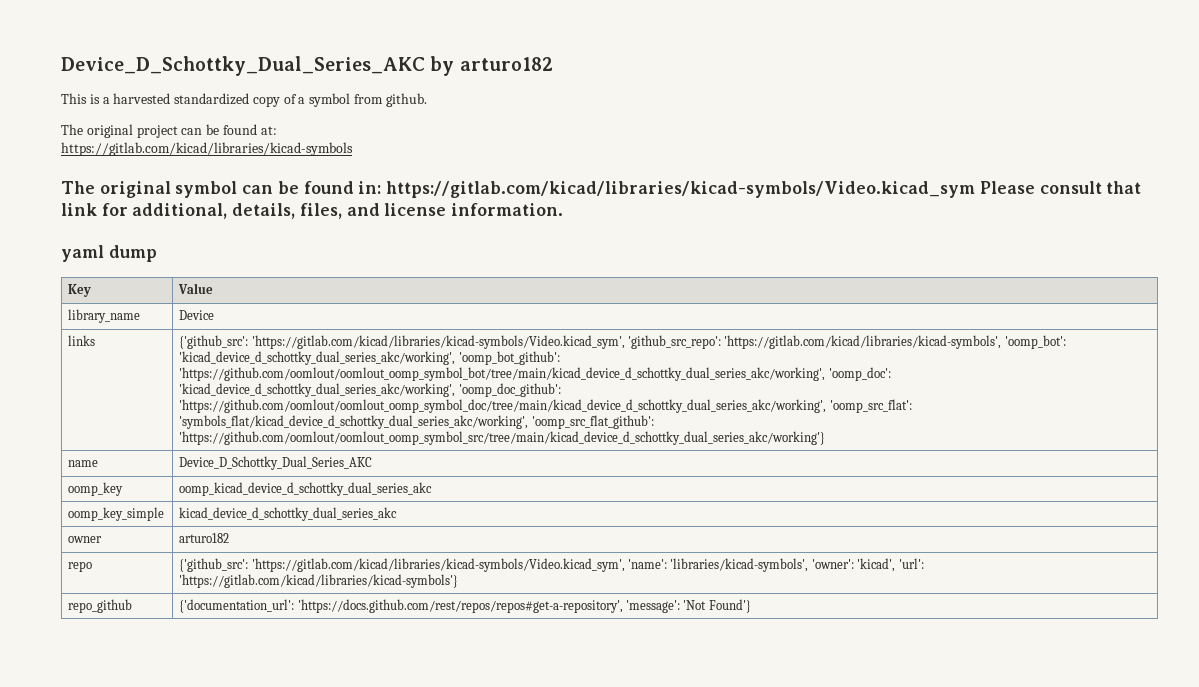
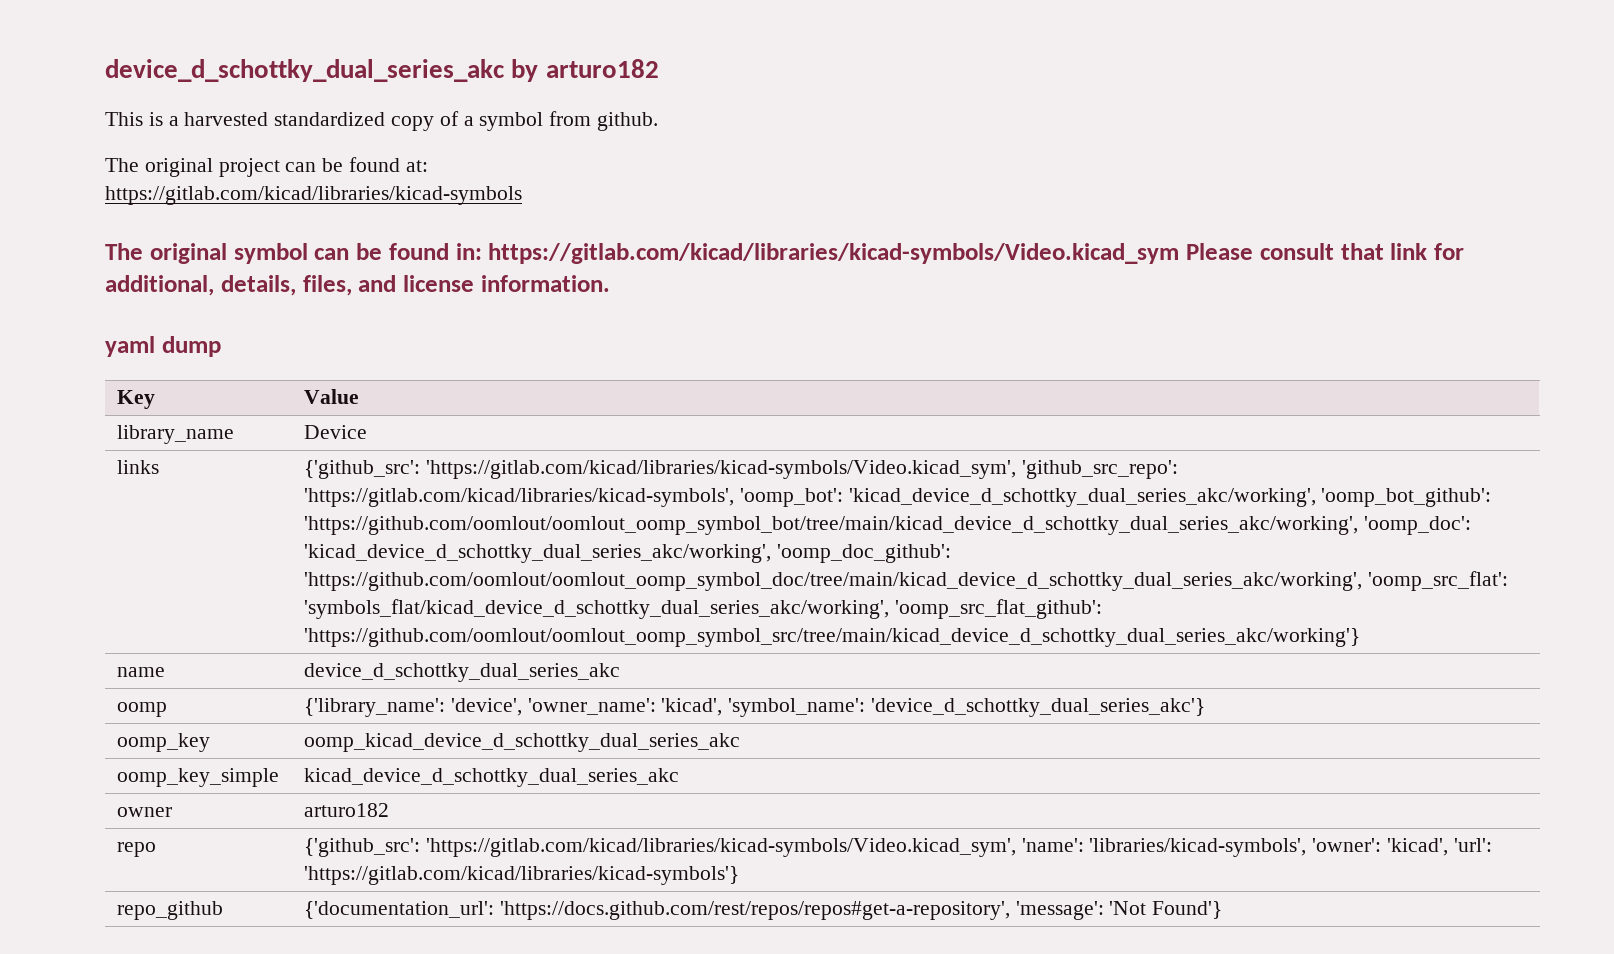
[61,56,425,76] Device_D_Schottky_Dual_Series_AKC -> [105,59,505,82] device_d_schottky_dual_series_akc
[179,456,373,470] Device_D_Schottky_Dual_Series_AKC -> [304,663,621,682] [117,702,168,717] [304,698,1206,717] device_d_schottky_dual_series_akc // oomp | {'library_name': 'device', 'owner_name': 'kicad', 'symbol_name': 'device_d_schottky_dual_series_akc'}

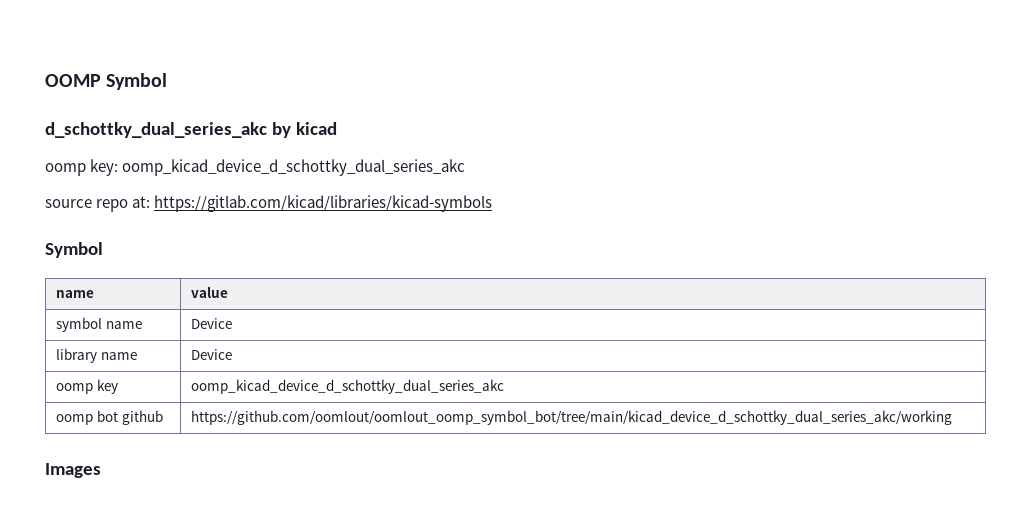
[105,59,659,82] [105,111,659,131] [105,157,401,177] device_d_schottky_dual_series_akc by arturo182 // This is a harvested standardized copy of a symbol from github. // The original project can be found -> [45,73,168,90] [45,122,337,138] [45,159,466,176] [45,199,129,212] OOMP Symbol // d_schottky_dual_series_akc by kicad // oomp key: oomp_kicad_device_d_schottky_dual_series_akc // source repo
(428, 166) // -> (151, 202) none
[105,243,1464,264] [105,275,610,296] [105,336,221,357] [117,390,156,409] [304,389,360,404] [117,425,235,444] [304,425,368,439] [117,460,160,474] [304,460,1178,479] [304,488,1492,507] [304,516,1471,535] [304,544,951,563] [304,571,1508,591] [304,599,1102,619] [304,628,1361,647] [117,667,166,677] [304,663,621,682] [117,702,168,717] [304,698,1206,717] [117,733,211,752] [304,733,741,752] [117,768,280,787] [304,768,680,787] [117,807,173,817] [304,803,390,817] [117,842,157,857] [304,838,1492,857] [304,866,740,885] [117,901,224,920] [304,901,1223,920] The original symbol can be found in: https://gitlab.com/kicad/libraries/kicad-symbols/Video.kicad_sym Please consult that link for additional, details, files, and license information. // yaml dump // Key | Value // library_name | Device // links | {'github_src': 'https://gitlab.com/kicad/libraries/kicad-symbols/Video.kicad_sym', 'github_src_repo': 'https://gitlab.com/kicad/libraries/kicad-symbols', 'oomp_bot': 'kicad_device_d_schottky_dual_series_akc/working', 'oomp_bot_github': 'https://github.com/oomlout/oomlout_oomp_symbol_bot/tree/main/kicad_device_d_schottky_dual_series_akc/working', 'oomp_doc': 'kicad_device_d_schottky_dual_series_akc/working', 'oomp_doc_github': 'https://github.com/oomlout/oomlout_oomp_symbol_doc/tree/main/kicad_device_d_schottky_dual_series_akc/working', 'oomp_src_flat': 'symbols_flat/kicad_device_d_schottky_dual_series_akc/working', 'oomp_src_flat_github': 'https://github.com/oomlout/oomlout_oomp_symbol_src/tree/main/kicad_device_d_schottky_dual_series_akc/working'} // name | device_d_schottky_dual_series_akc // oomp | {'library_name': 'device', 'owner_name': 'kicad', 'symbol_name': 'device_d_schottky_dual_series_akc'} // oomp_key | oomp_kicad_device_d_schottky_dual_series_akc // oomp_key_simple | kicad_device_d_schottky_dual_series_akc // owner | arturo182 // repo | {'github_src': 'https://gitlab.com/kicad/libraries/kicad-symbols/Video.kicad_sym', 'name': 'libraries/kicad-symbols', 'owner': 'kicad', 'url': 'https://gitlab.com/kicad/libraries/kicad-symbols'} // repo_github | {'documentation_url': 'https://docs.github.com/rest/repos/repos#get-a-repository', 'message': 'Not Found'} -> [45,242,103,258] [56,290,95,298] [191,287,229,298] [56,317,142,332] [191,318,233,329] [56,348,137,363] [191,349,233,360] [56,379,118,394] [191,379,505,394] [56,410,163,425] [191,410,953,425] [45,463,101,478] Symbol // name | value // symbol name | Device // library name | Device // oomp key | oomp_kicad_device_d_schottky_dual_series_akc // oomp bot github | https://github.com/oomlout/oomlout_oomp_symbol_bot/tree/main/kicad_device_d_schottky_dual_series_akc/working // Images

